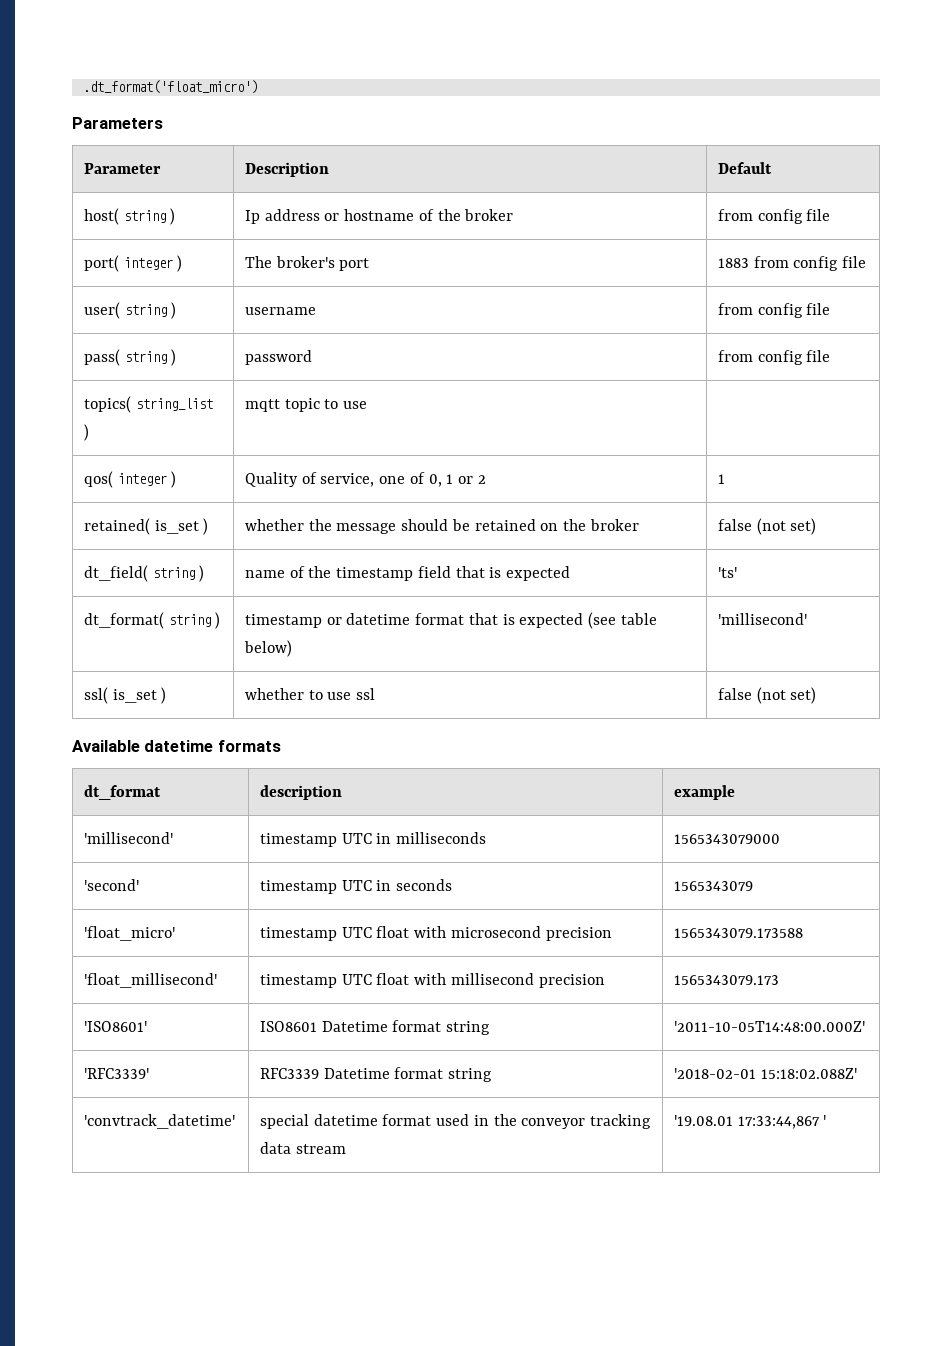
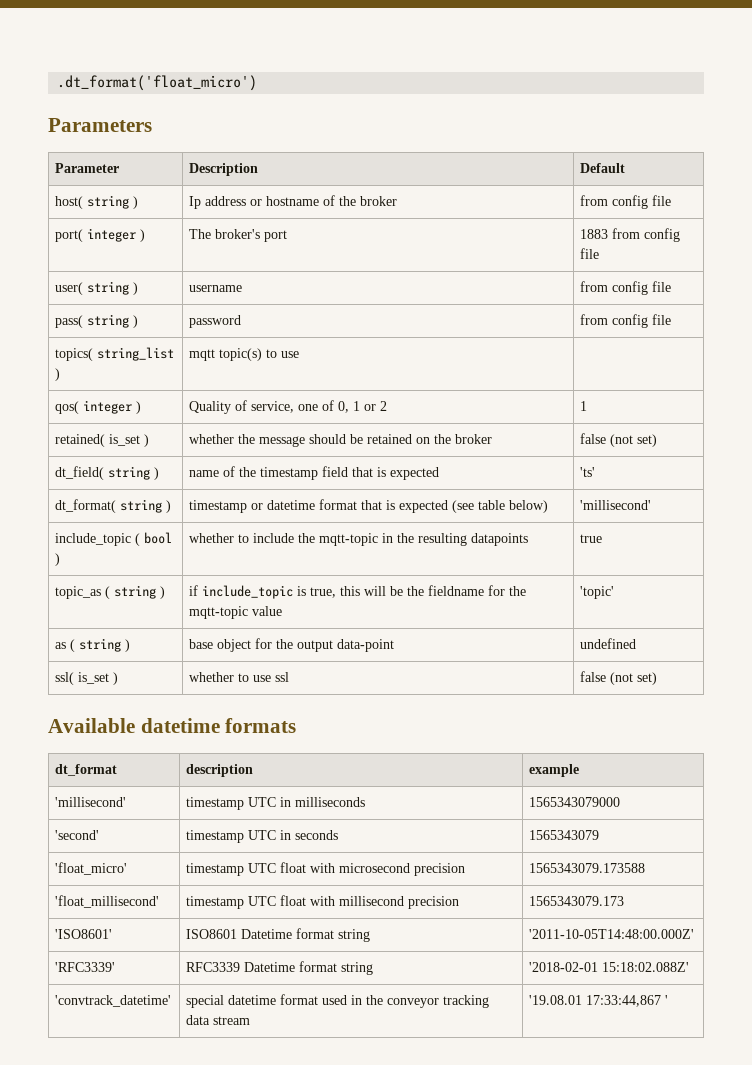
[284,398,320,412] topic -> [219,348,263,361] topic(s)
(808, 619) none -> [55,532,173,546] [55,553,61,566] [189,533,529,546] [580,534,603,543] [55,585,166,599] [189,585,527,599] [189,606,283,619] [580,586,615,599] [55,638,131,652] [189,638,395,652] [580,638,637,649] // include_topic ( bool ) | whether to include the mqtt-topic in the resulting datapoints | true // topic_as ( string ) | if include_topic is true, this will be the fieldname for the mqtt-topic value | 'topic' // as ( string ) | base object for the output data-point | undefined

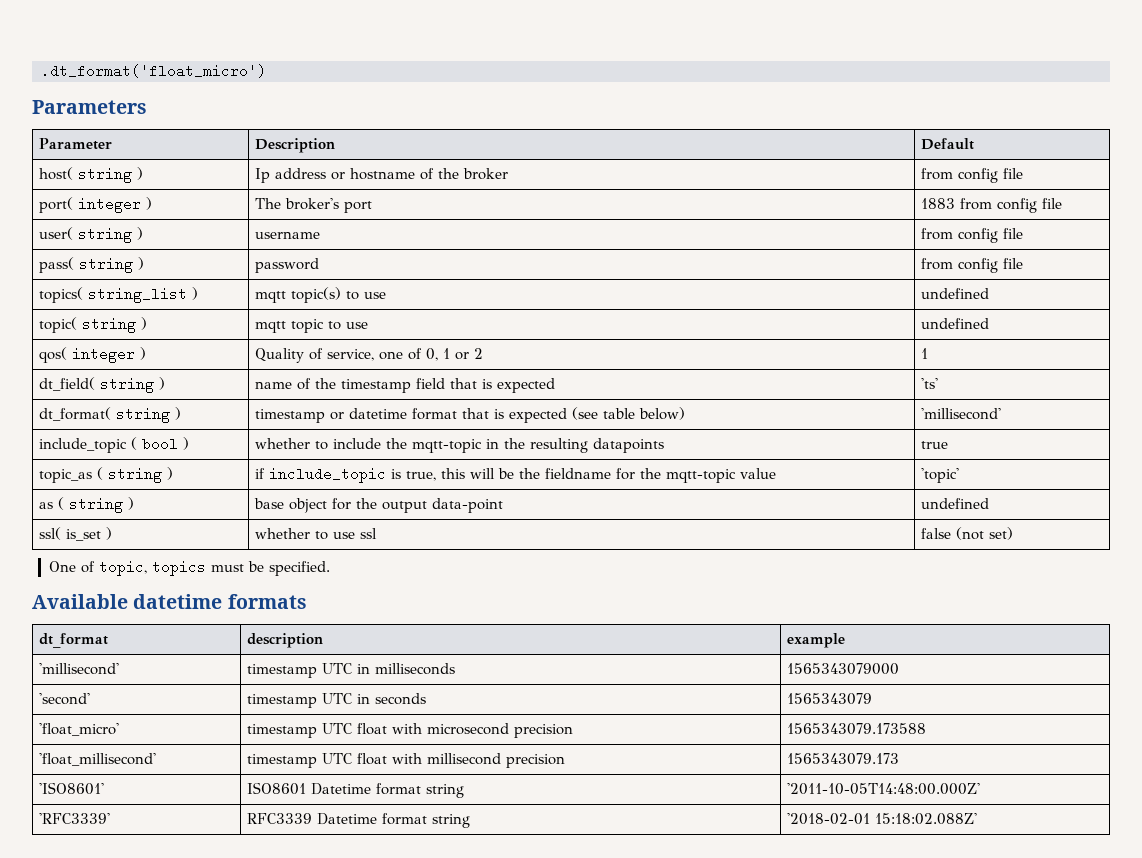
(300, 354) none -> [921,288,990,299] [39,317,148,333] [255,319,369,333] [921,318,990,329] undefined // topic( string ) | mqtt topic to use | undefined
[55,434,150,447] [189,434,493,447] [580,433,658,447] // retained( is_set ) | whether the message should be retained on the broker | false (not set) -> (929, 353) none
(658, 678) none -> [48,560,330,576] // One of topic, topics must be specified.
[55,995,172,1007] [186,994,490,1008] [186,1015,251,1025] [529,995,669,1007] // 'convtrack_datetime' | special datetime format used in the conveyor tracking data stream | '19.08.01 17:33:44,867 ' -> (978, 819) none

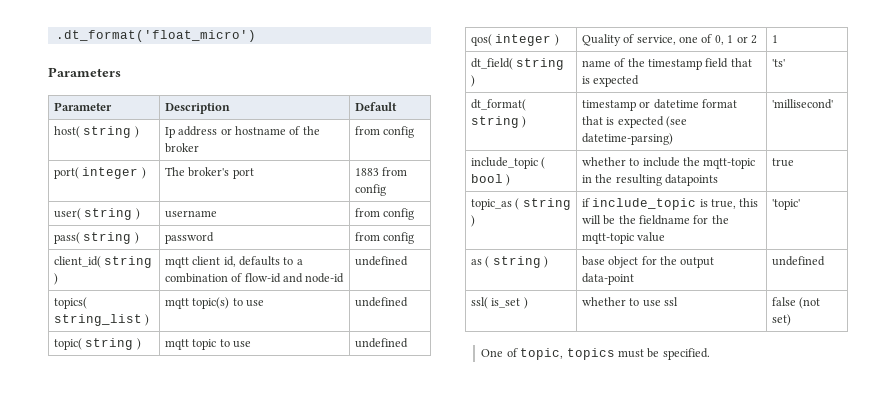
[1003,168,1024,179] file -> (415, 132) none
[1042,198,1063,209] file -> (386, 190) none
[1003,228,1024,239] file -> (415, 214) none
[1003,258,1024,269] file -> [53,256,153,268] [53,273,58,285] [164,256,303,268] [164,273,345,283] [354,256,408,266] // client_id( string ) | mqtt client id, defaults to a combination of flow-id and node-id | undefined
[603,407,686,420] table below) -> [581,133,673,145] datetime-parsing)
[32,594,307,609] [39,633,109,648] [247,633,324,648] [787,633,846,648] [39,663,120,675] [247,663,456,678] [787,663,900,675] [39,693,91,705] [247,693,427,708] [787,693,873,705] [39,723,120,736] [247,723,574,738] [787,723,927,735] [39,753,157,766] [247,753,566,768] [787,753,900,765] [39,782,105,795] [247,782,465,798] [787,783,981,795] [39,813,111,824] [247,813,471,828] [787,813,978,825] // Available datetime formats // dt_format | description | example // 'millisecond' | timestamp UTC in milliseconds | 1565343079000 // 'second' | timestamp UTC in seconds | 1565343079 // 'float_micro' | timestamp UTC float with microsecond precision | 1565343079.173588 // 'float_millisecond' | timestamp UTC float with millisecond precision | 1565343079.173 // 'ISO8601' | ISO8601 Datetime format string | '2011-10-05T14:48:00.000Z' // 'RFC3339' | RFC3339 Datetime format string | '2018-02-01 15:18:02.088Z' -> (710, 354) none

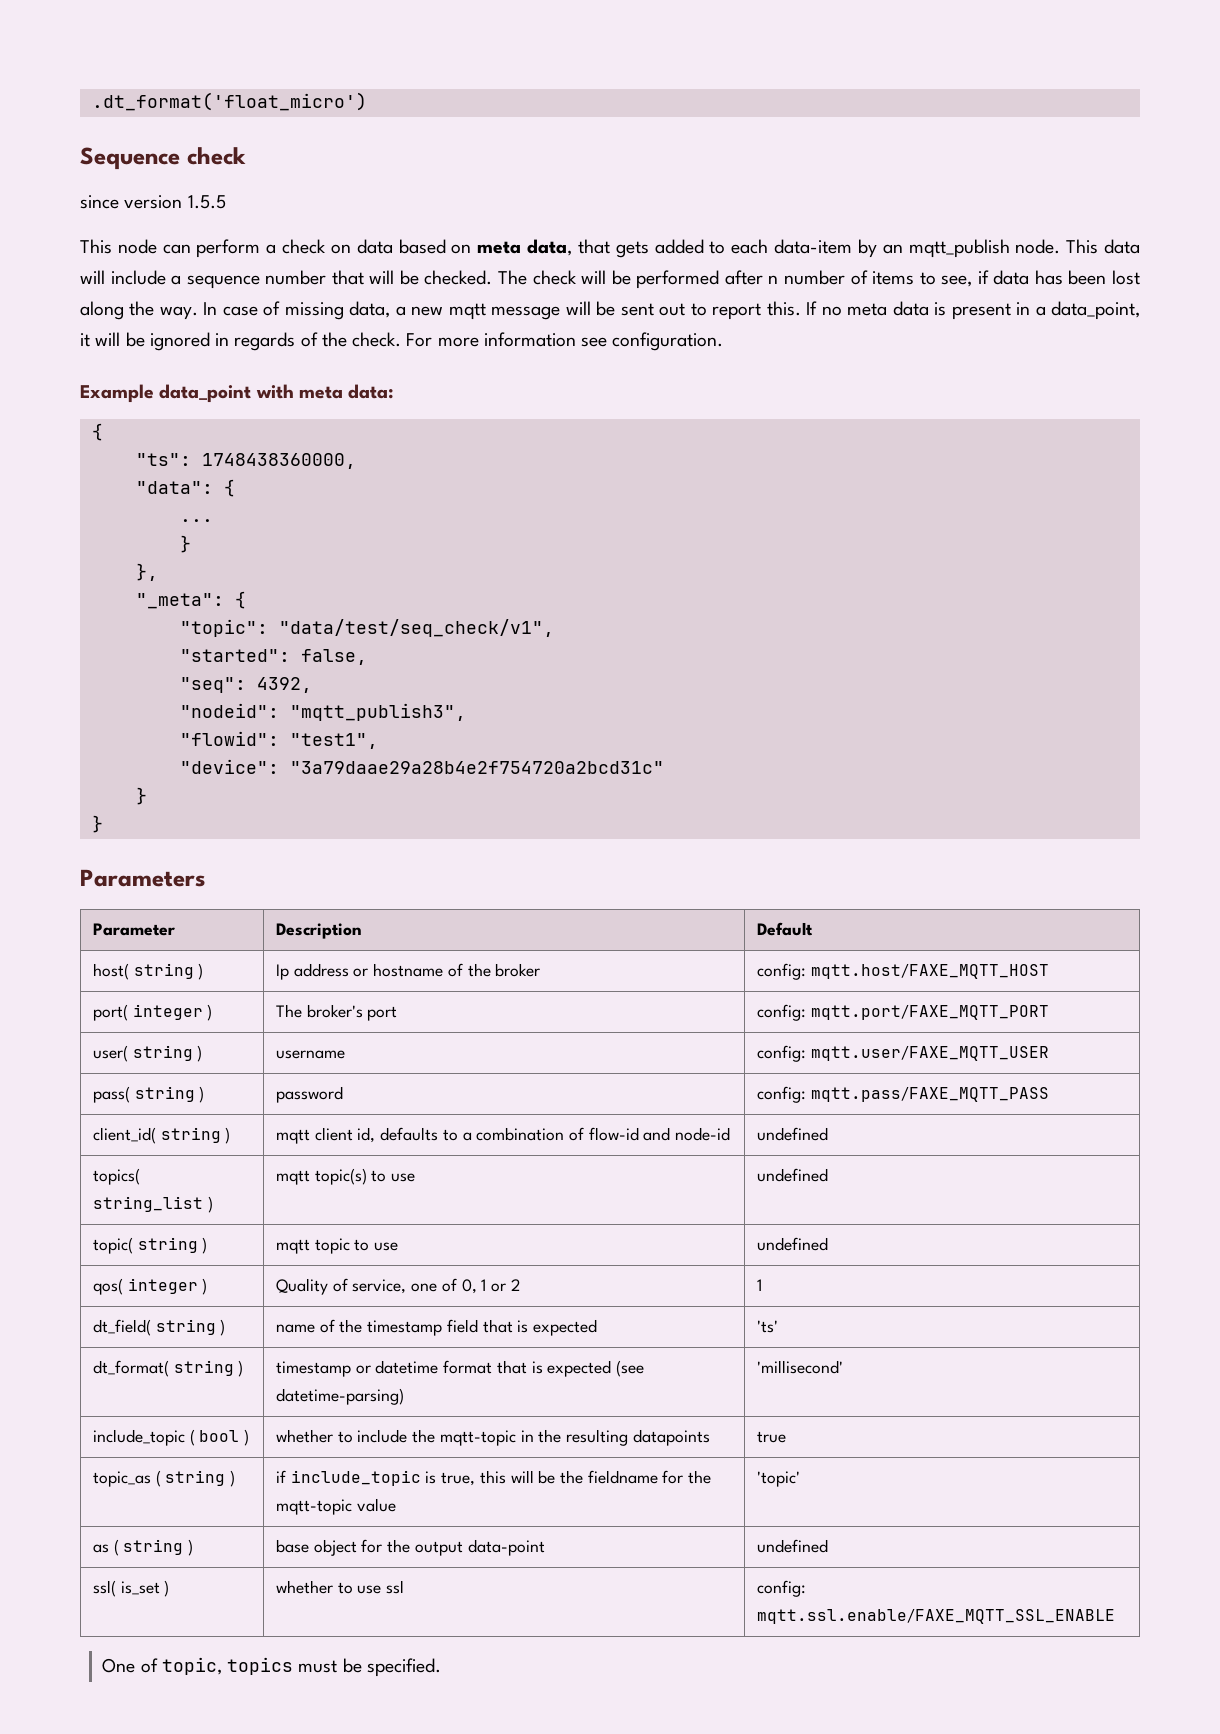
(256, 36) none -> [80,147,246,170] [80,195,226,209] [80,239,1141,258] [80,270,1140,289] [80,301,1141,320] [80,332,724,351] [80,384,395,403] [91,423,103,441] [135,453,356,469] [135,479,235,497] [179,519,213,522] [179,535,191,553] [135,563,158,581] [135,591,246,609] [179,619,554,637] [179,649,367,665] [179,677,312,693] [179,703,466,721] [179,731,378,749] [179,759,664,774] [135,787,147,805] [91,815,103,833] // Sequence check // since version 1.5.5 // This node can perform a check on data based on meta data, that gets added to each data-item by an mqtt_publish node. This data will include a sequence number that will be checked. The check will be performed after n number of items to see, if data has been lost along the way. In case of missing data, a new mqtt message will be sent out to report this. If no meta data is present in a data_point, it will be ignored in regards of the check. For more information see configuration. // Example data_point with meta data: // { // "ts": 1748438360000, // "data": { // ... // } // }, // "_meta": { // "topic": "data/test/seq_check/v1", // "started": false, // "seq": 4392, // "nodeid": "mqtt_publish3", // "flowid": "test1", // "device": "3a79daae29a28b4e2f754720a2bcd31c" // } // }
[354,126,415,138] from config -> [756,963,1049,980] config: mqtt.host/FAXE_MQTT_HOST
[354,167,408,176] [354,184,386,196] 1883 from config -> [756,1004,1049,1021] config: mqtt.port/FAXE_MQTT_PORT
[354,208,415,220] from config -> [756,1045,1049,1062] config: mqtt.user/FAXE_MQTT_USER
[354,232,415,244] from config -> [756,1086,1049,1103] config: mqtt.pass/FAXE_MQTT_PASS
[771,297,821,309] [771,314,791,326] false (not set) -> [756,1580,806,1597] [756,1608,1115,1624] config: mqtt.ssl.enable/FAXE_MQTT_SSL_ENABLE

